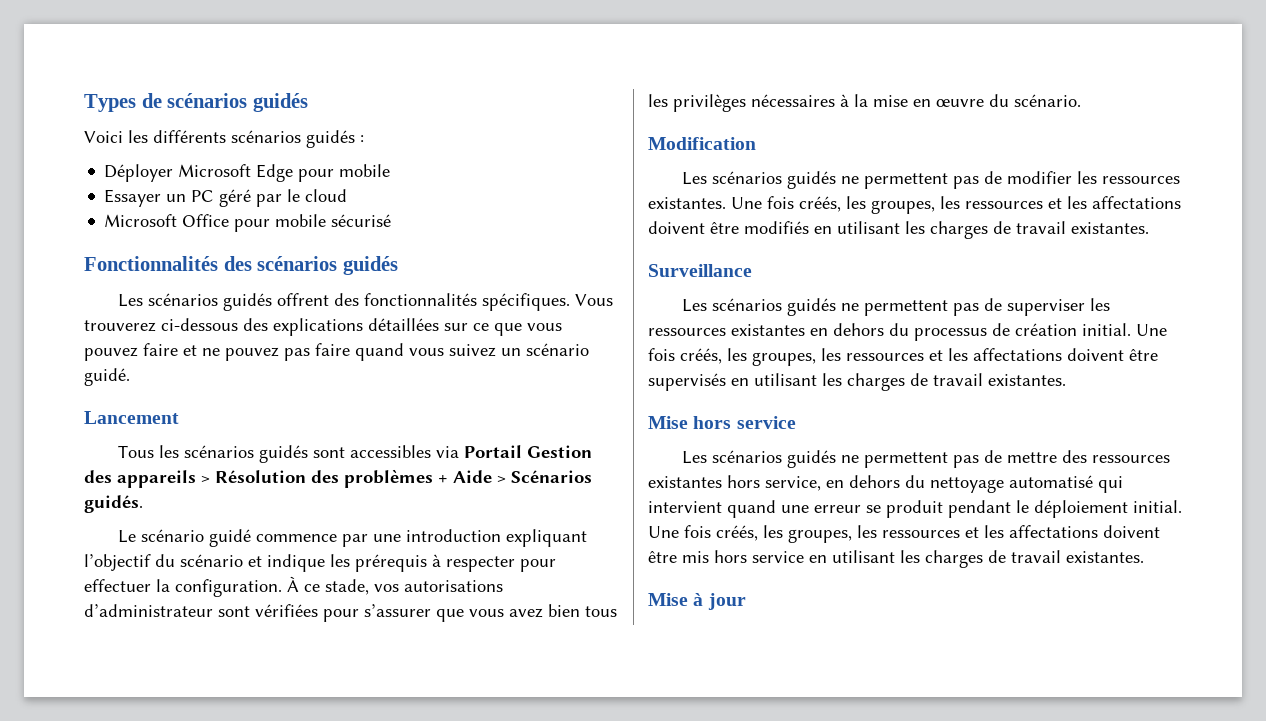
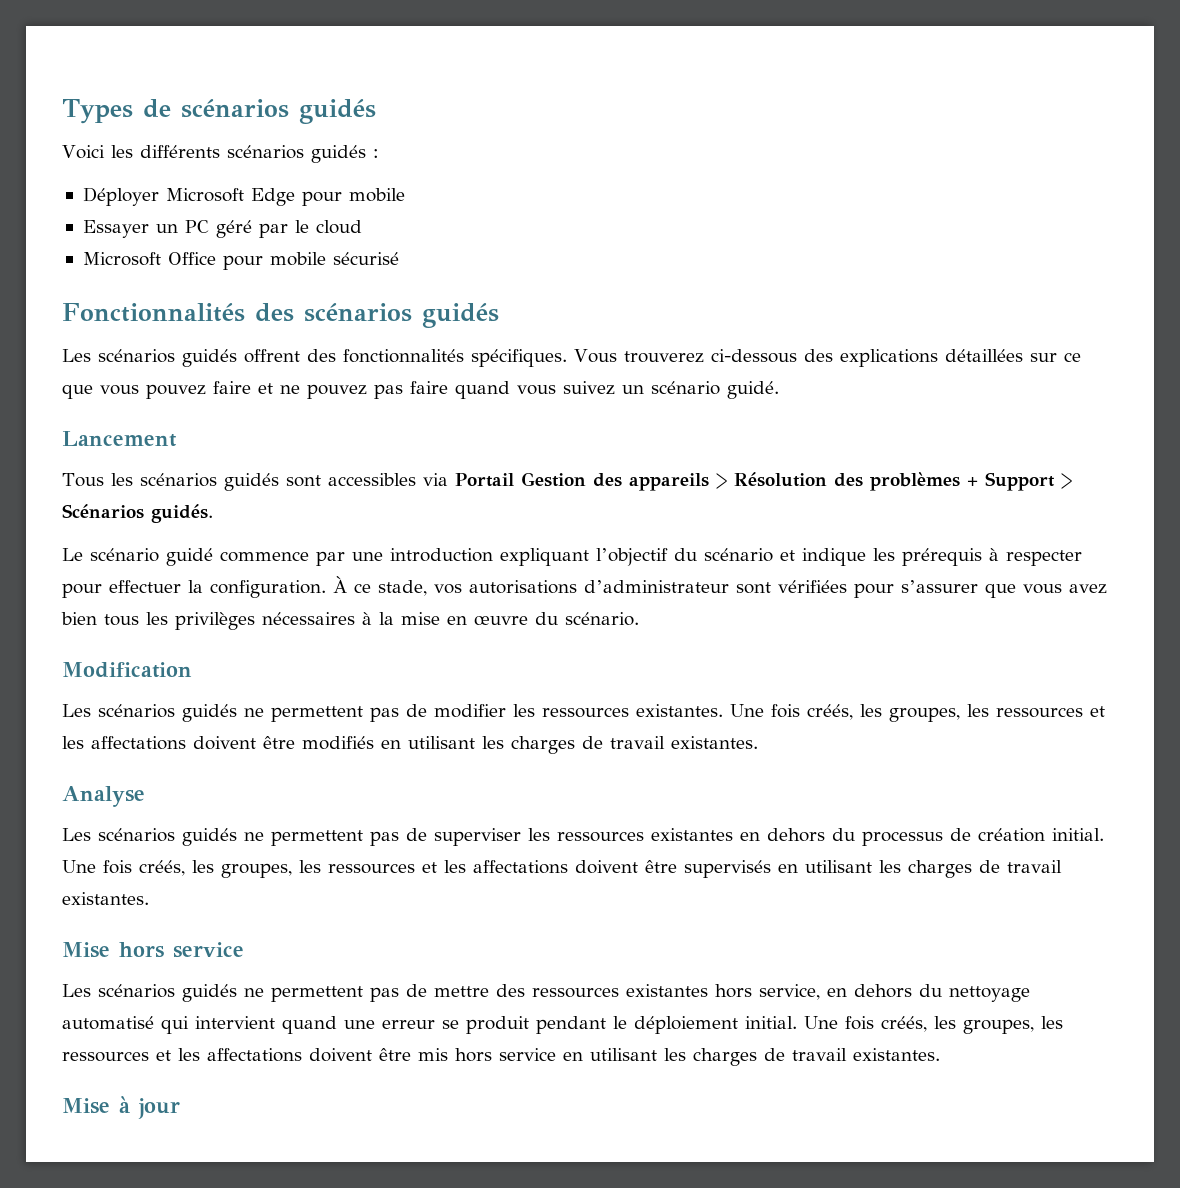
[453,470,492,483] Aide -> [984,472,1055,491] Support
[648,264,752,277] Surveillance -> [62,786,145,807] Analyse

